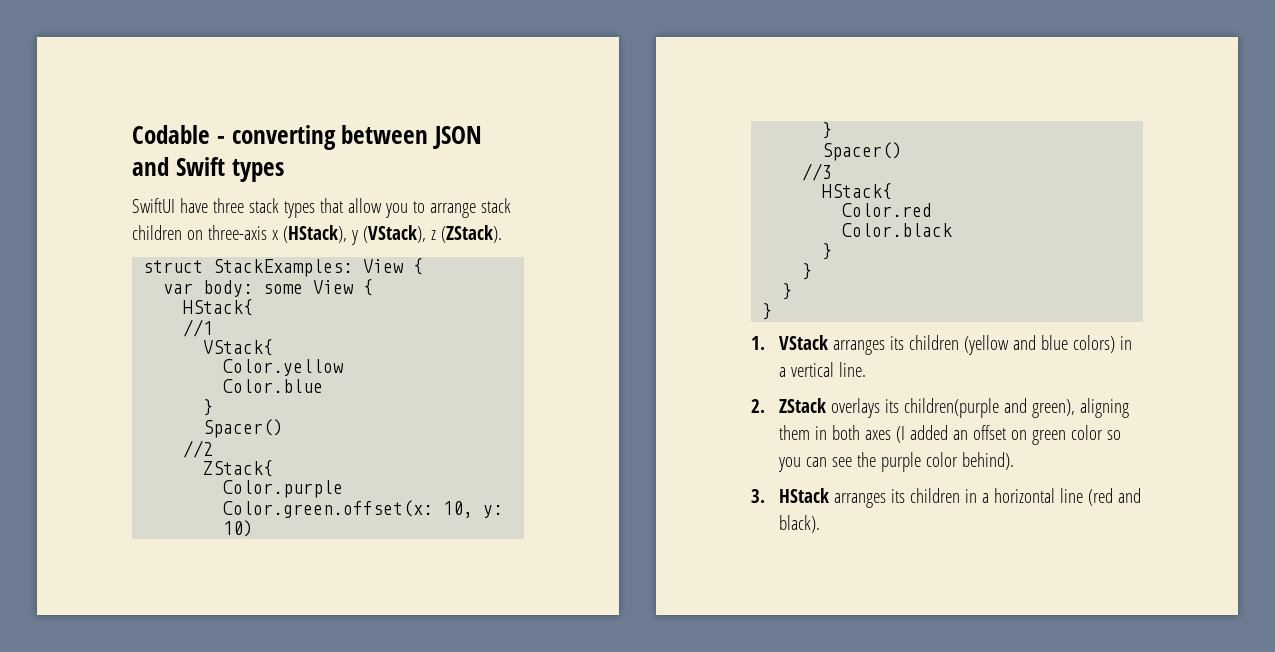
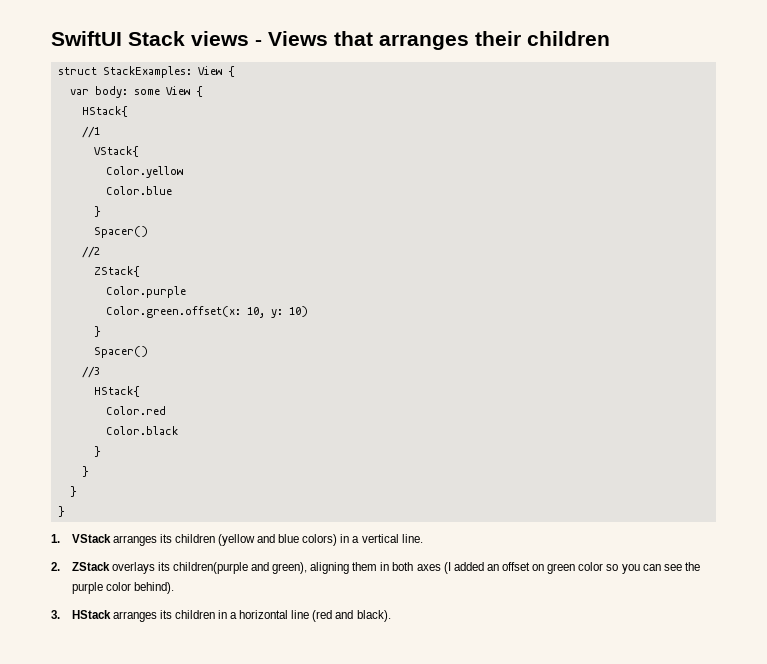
[132,125,482,150] [132,157,284,182] [132,198,511,218] [132,225,502,245] Codable - converting between JSON and Swift types // SwiftUI have three stack types that allow you to arrange stack children on three-axis x (HStack), y (VStack), z (ZStack). -> [51,31,610,50] SwiftUI Stack views - Views that arranges their children

